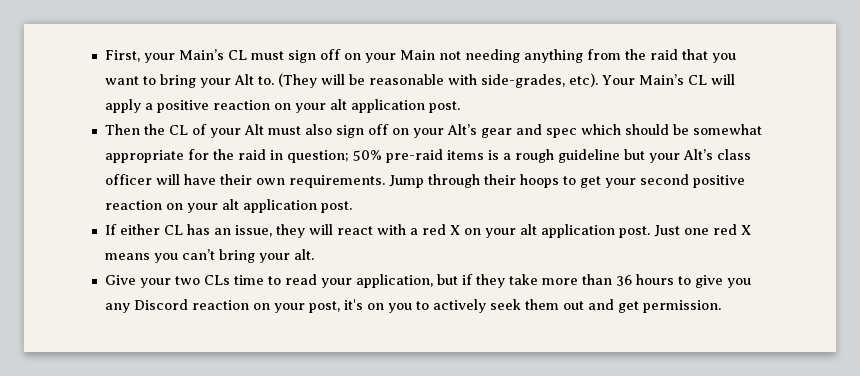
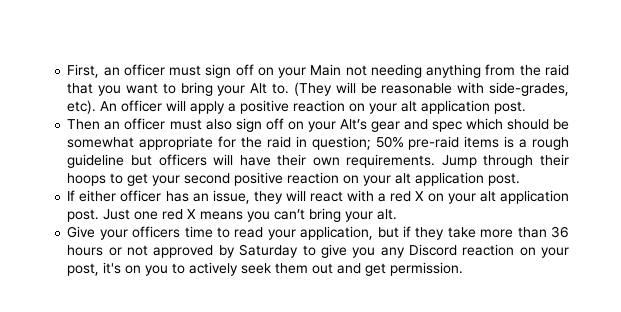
[143,49,247,63] your Main’s CL -> [103,64,165,76] an officer
[601,74,707,85] Your Main’s CL -> [100,100,163,112] An officer
[143,124,264,138] the CL of your Alt -> [104,118,166,130] an officer
[648,149,751,163] [104,174,152,185] your Alt’s class officer -> [158,154,207,166] officers
[163,225,183,235] CL -> [120,190,162,202] officer
[174,275,230,285] two CLs -> [132,226,181,238] officers
(674, 279) none -> [108,244,299,258] or not approved by Saturday

